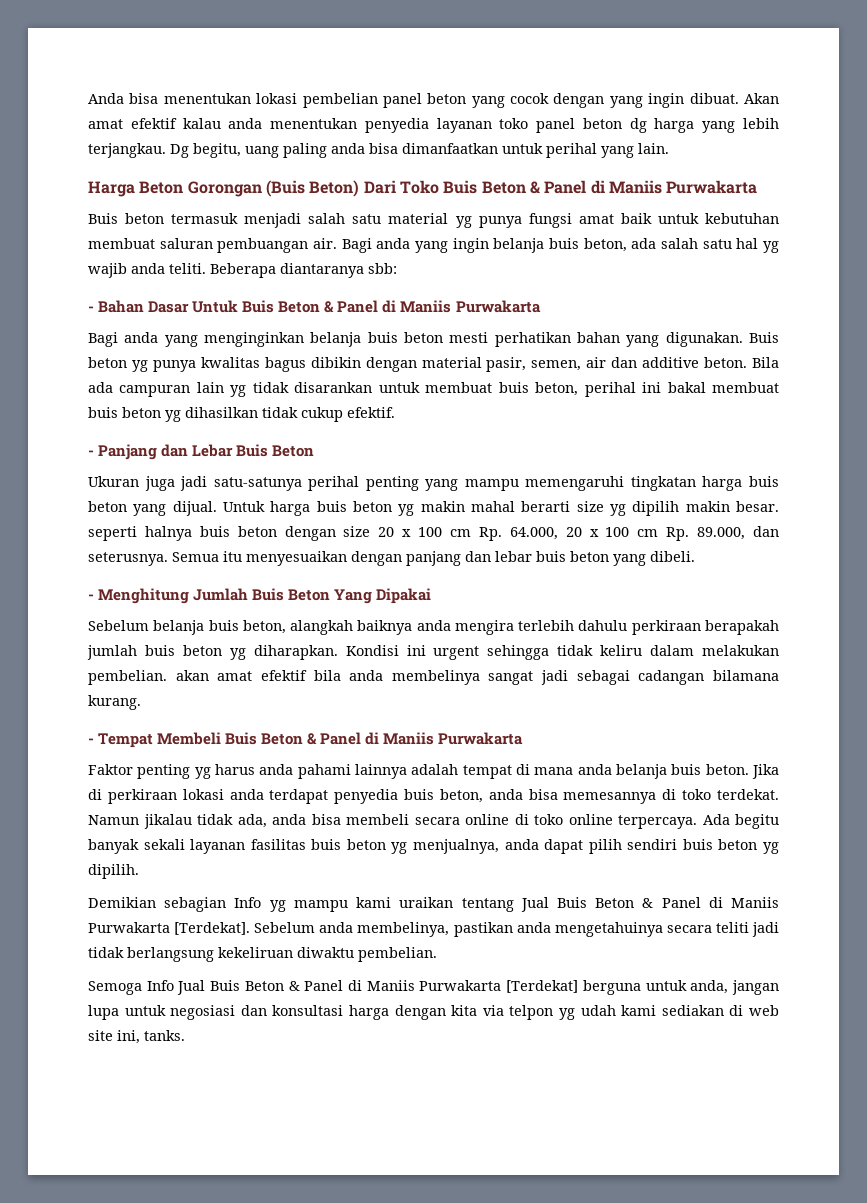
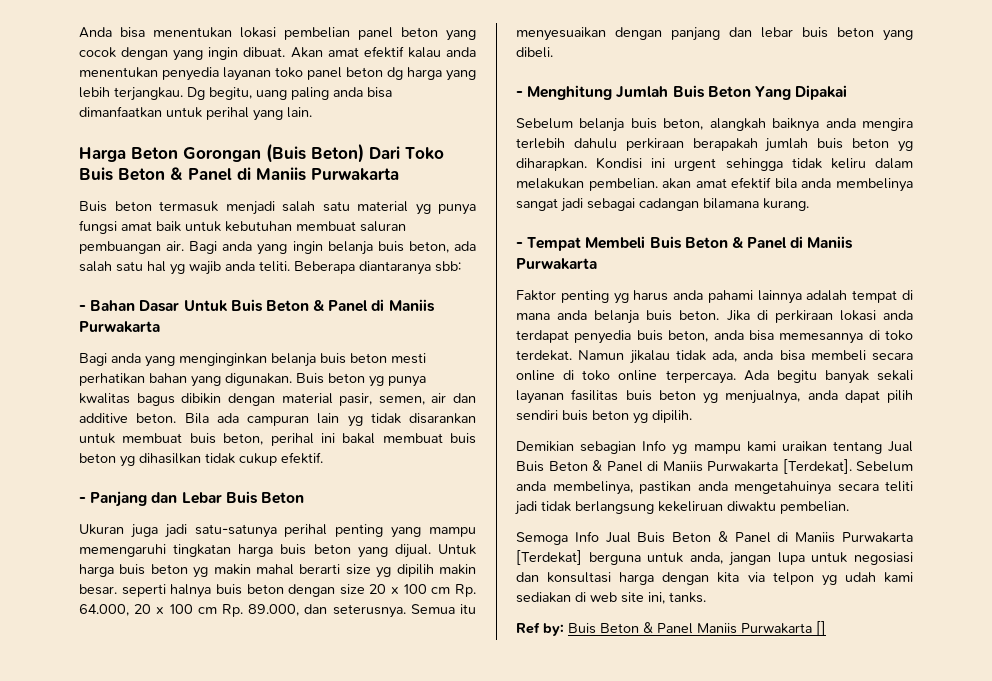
(185, 1035) none -> [516,621,826,636] // Ref by: Buis Beton & Panel Maniis Purwakarta []

